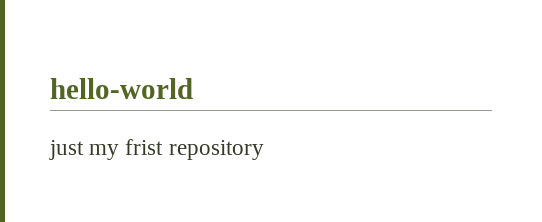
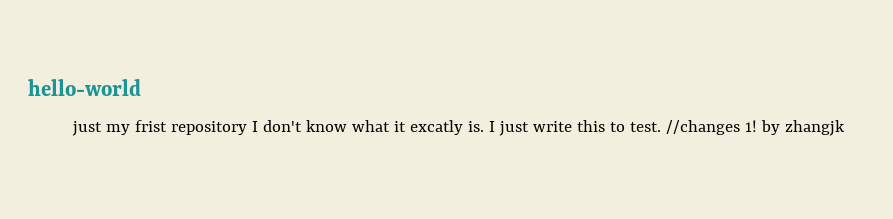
(264, 150) none -> [252,120,845,136] I don't know what it excatly is. I just write this to test. //changes 1! by zhangjk

